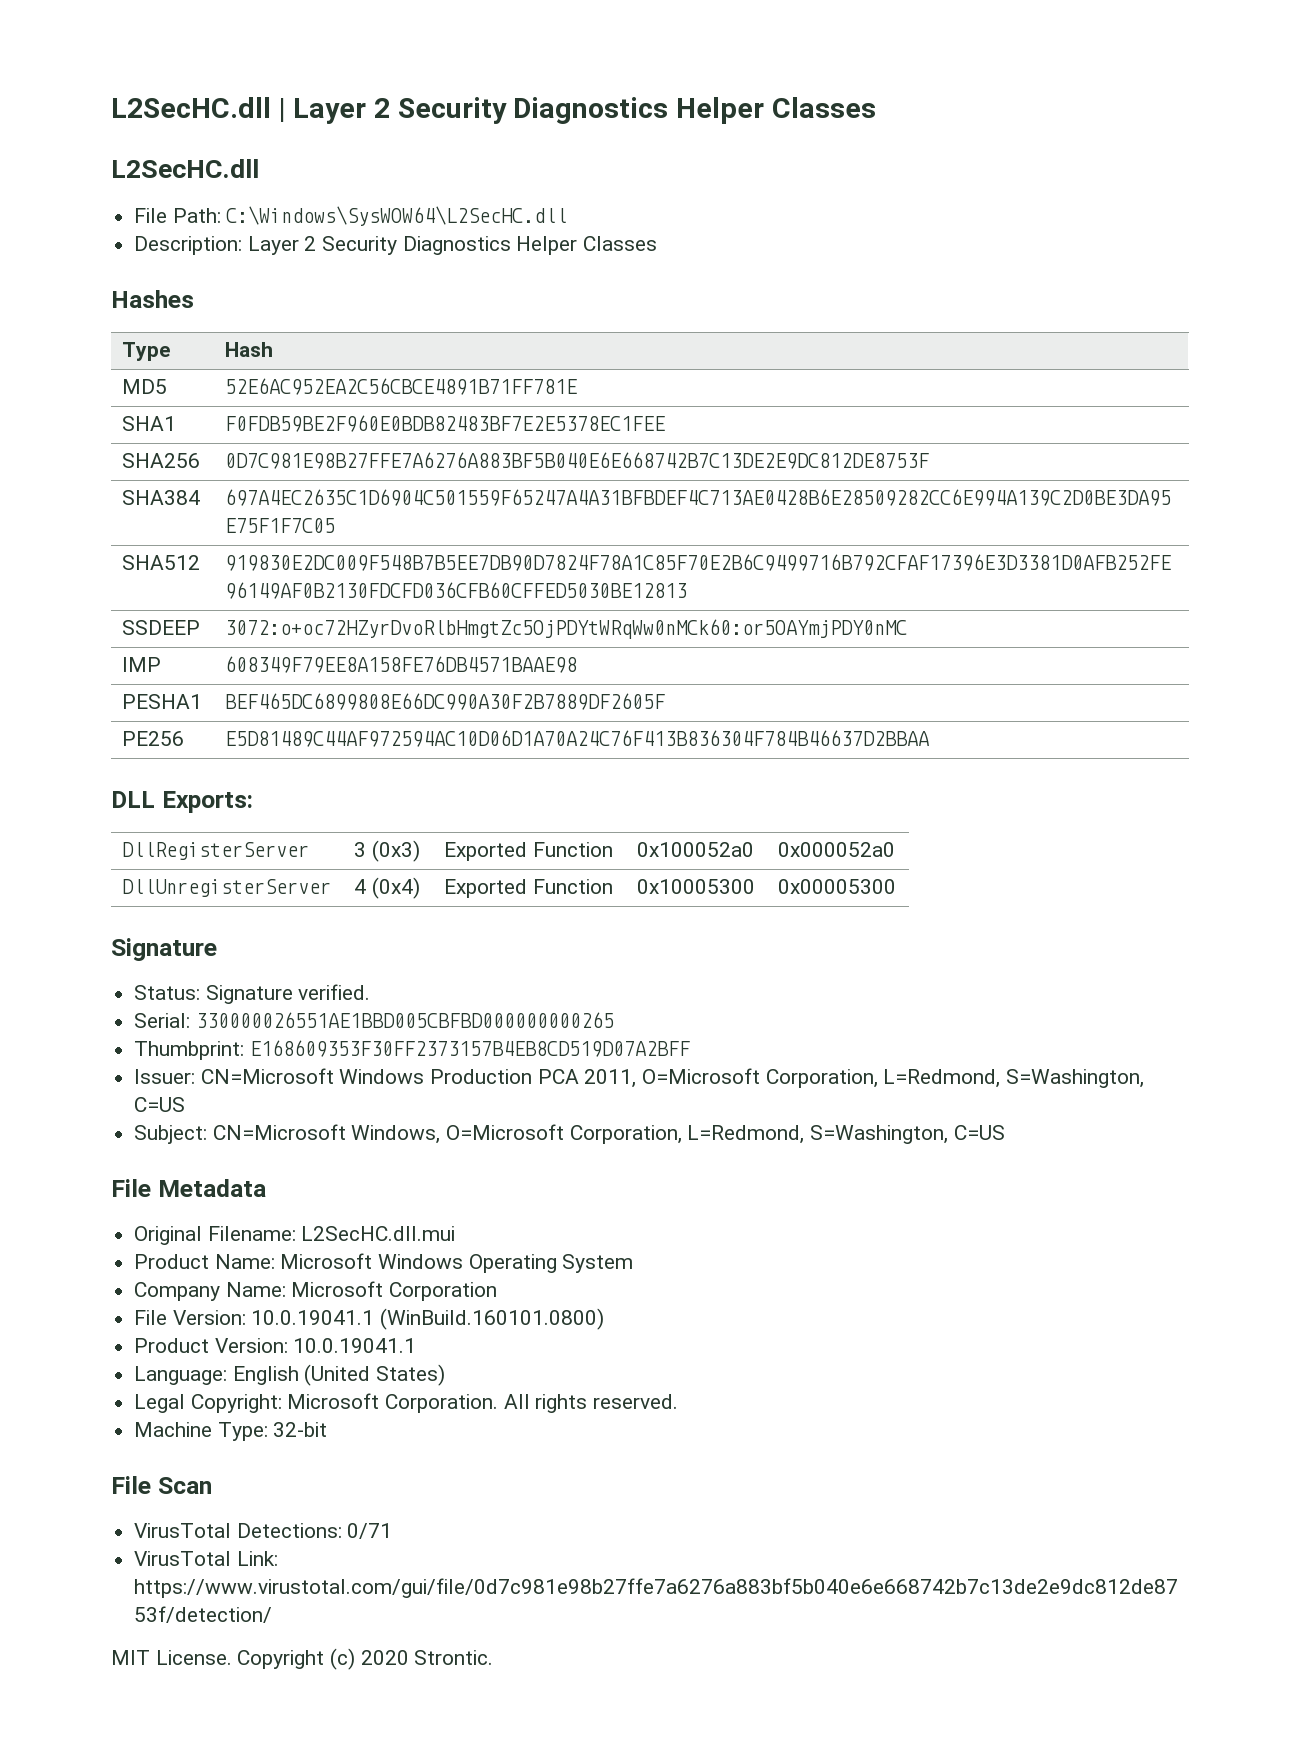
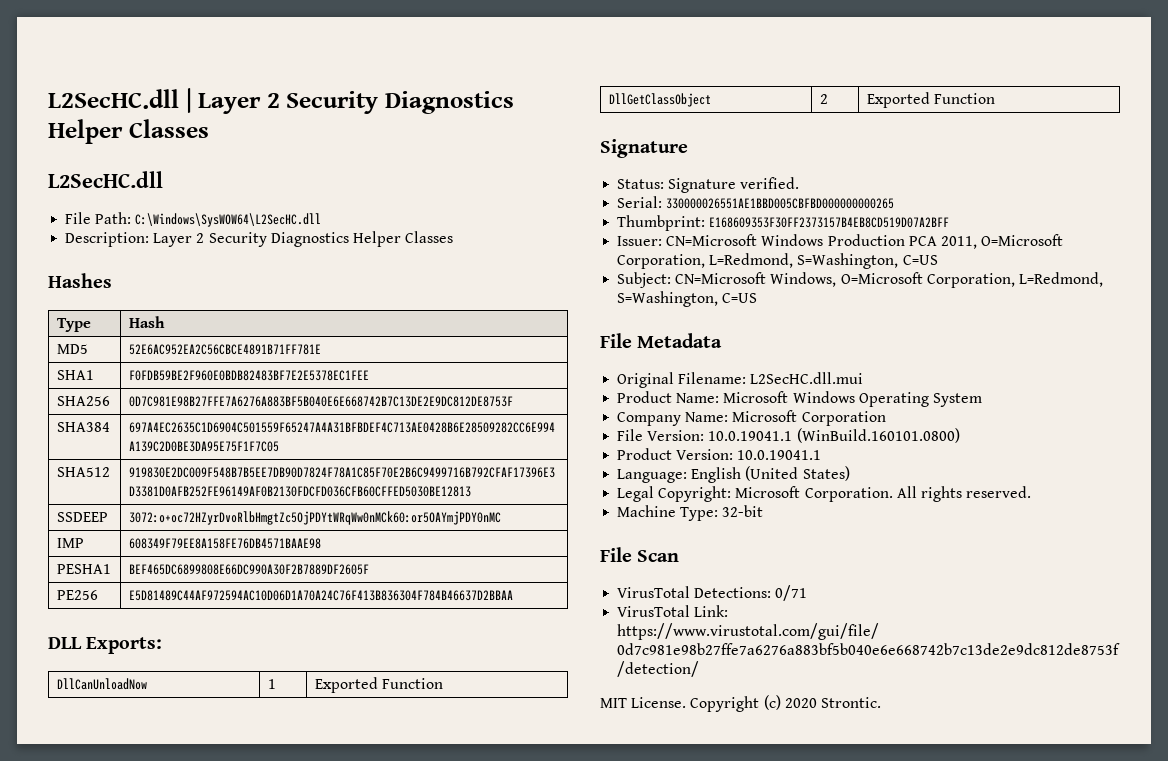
[122,842,310,860] [354,840,420,862] [444,842,613,861] [637,842,755,857] [778,842,896,857] [122,879,332,897] [354,877,420,899] [444,879,613,898] [637,879,756,894] [778,879,897,894] DllRegisterServer | 3 (0x3) | Exported Function | 0x100052a0 | 0x000052a0 // DllUnregisterServer | 4 (0x4) | Exported Function | 0x10005300 | 0x00005300 -> [56,678,147,690] [267,679,276,689] [314,677,444,693] [608,93,711,107] [819,94,828,104] [866,92,996,108] DllCanUnloadNow | 1 | Exported Function // DllGetClassObject | 2 | Exported Function

